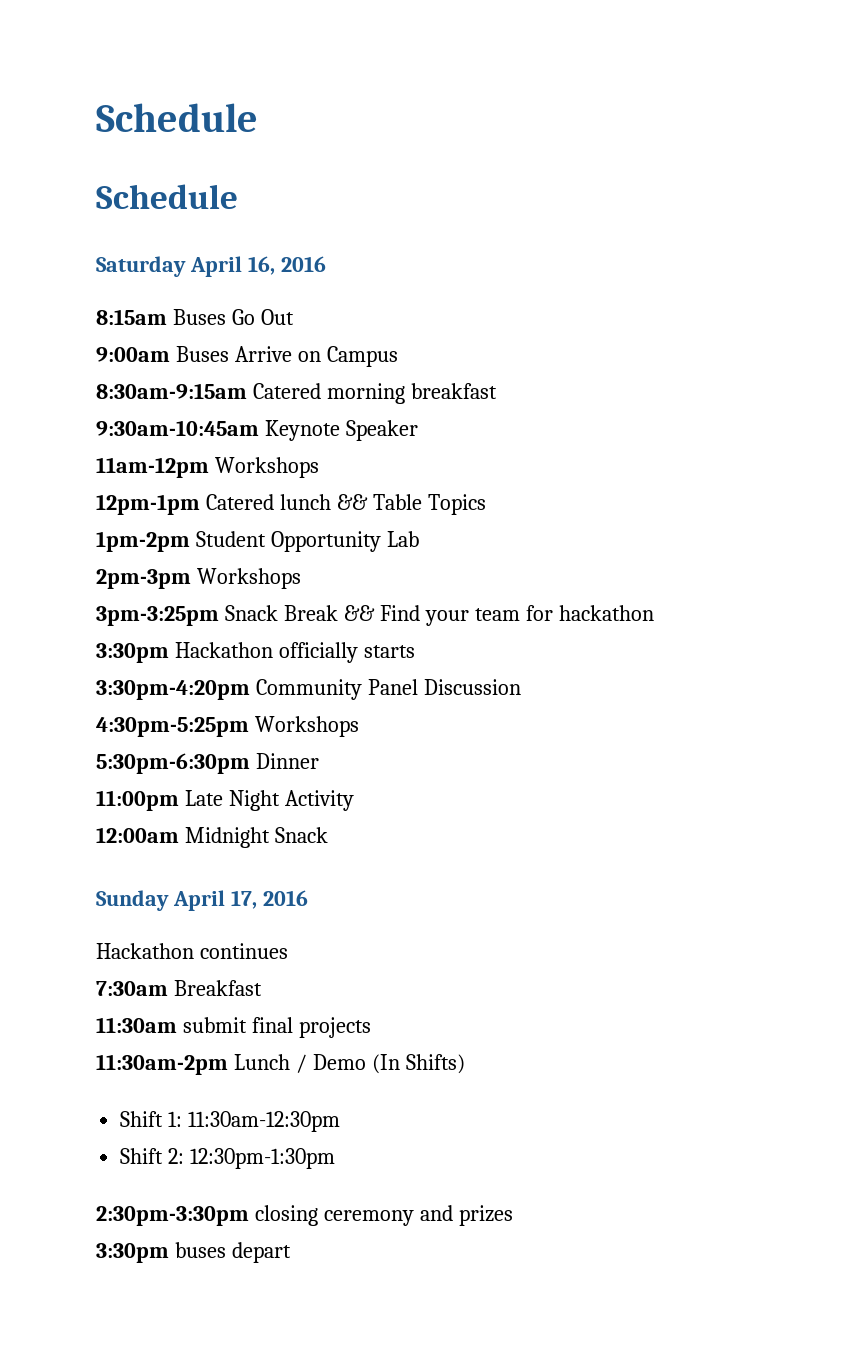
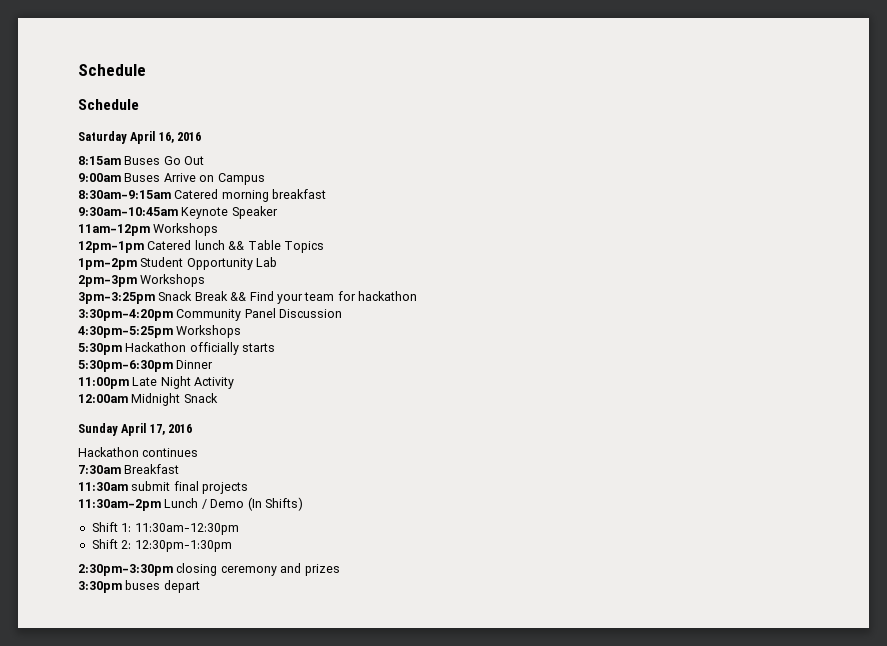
[96,642,415,663] // 3:30pm Hackathon officially starts -> (417, 296) none
(359, 726) none -> [78,342,276,355] // 5:30pm Hackathon officially starts

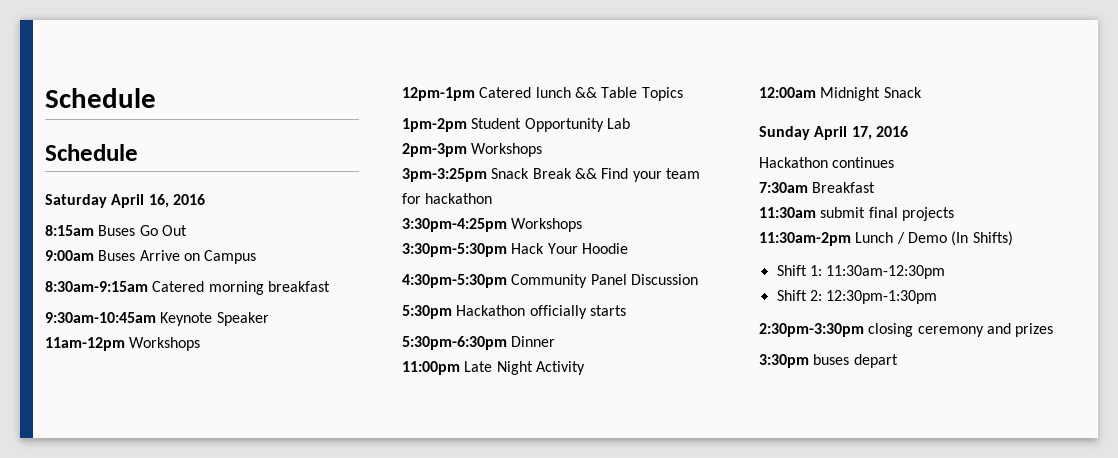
[78,309,173,321] 3:30pm-4:20pm -> [402,218,583,232] [402,243,628,257] [402,274,507,288] 3:30pm-4:25pm Workshops // 3:30pm-5:30pm Hack Your Hoodie // 4:30pm-5:30pm
[78,325,242,338] // 4:30pm-5:25pm Workshops -> (698, 279) none

